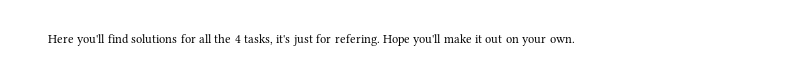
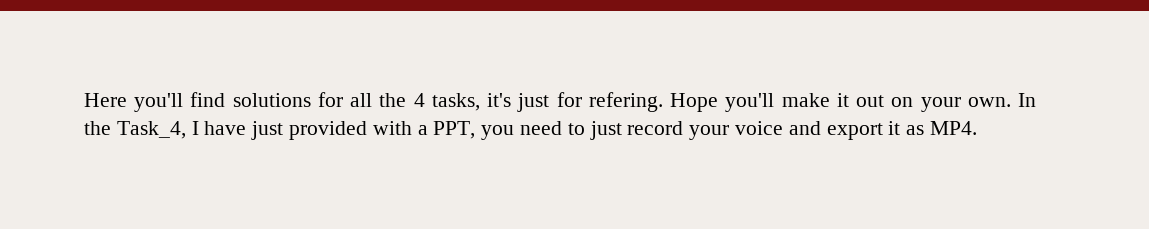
(575, 39) none -> [1017,93,1036,107] [84,121,978,140] In the Task_4, I have just provided with a PPT, you need to just record your voice and export it as MP4.

